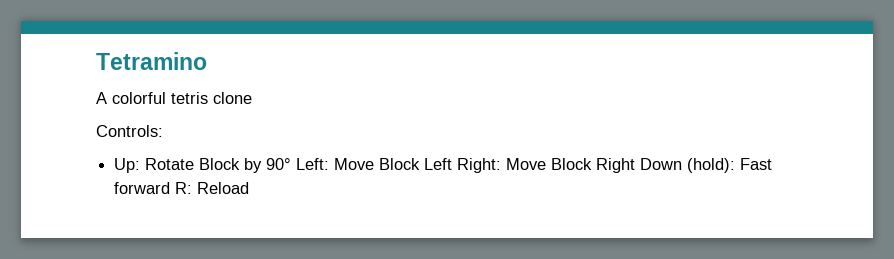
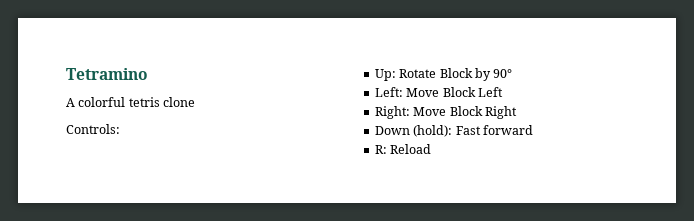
(292, 164) none -> (513, 73) //
(453, 164) none -> (503, 92) //
(636, 165) none -> (517, 112) //
(171, 188) none -> (533, 130) //

